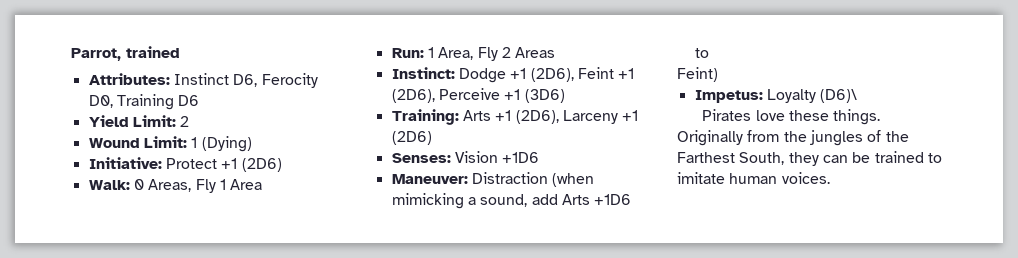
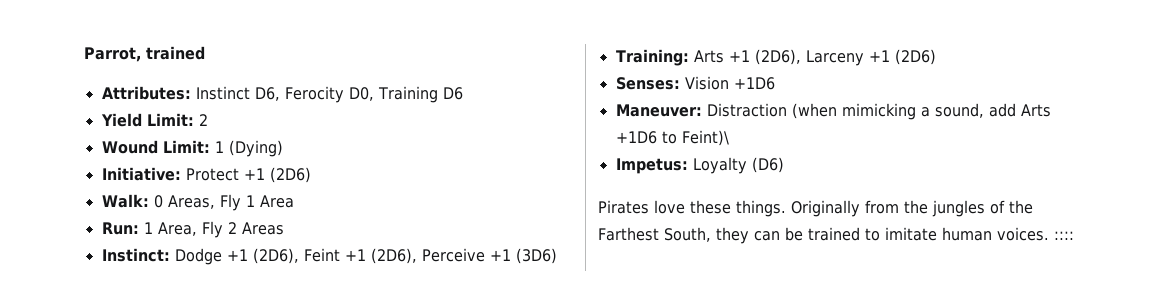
[677,67,718,82] // Feint) -> [681,130,729,146] Feint)\
[820,89,858,103] (D6)\ -> [751,157,784,173] (D6)
(830, 178) none -> [1053,231,1074,240] ::::

